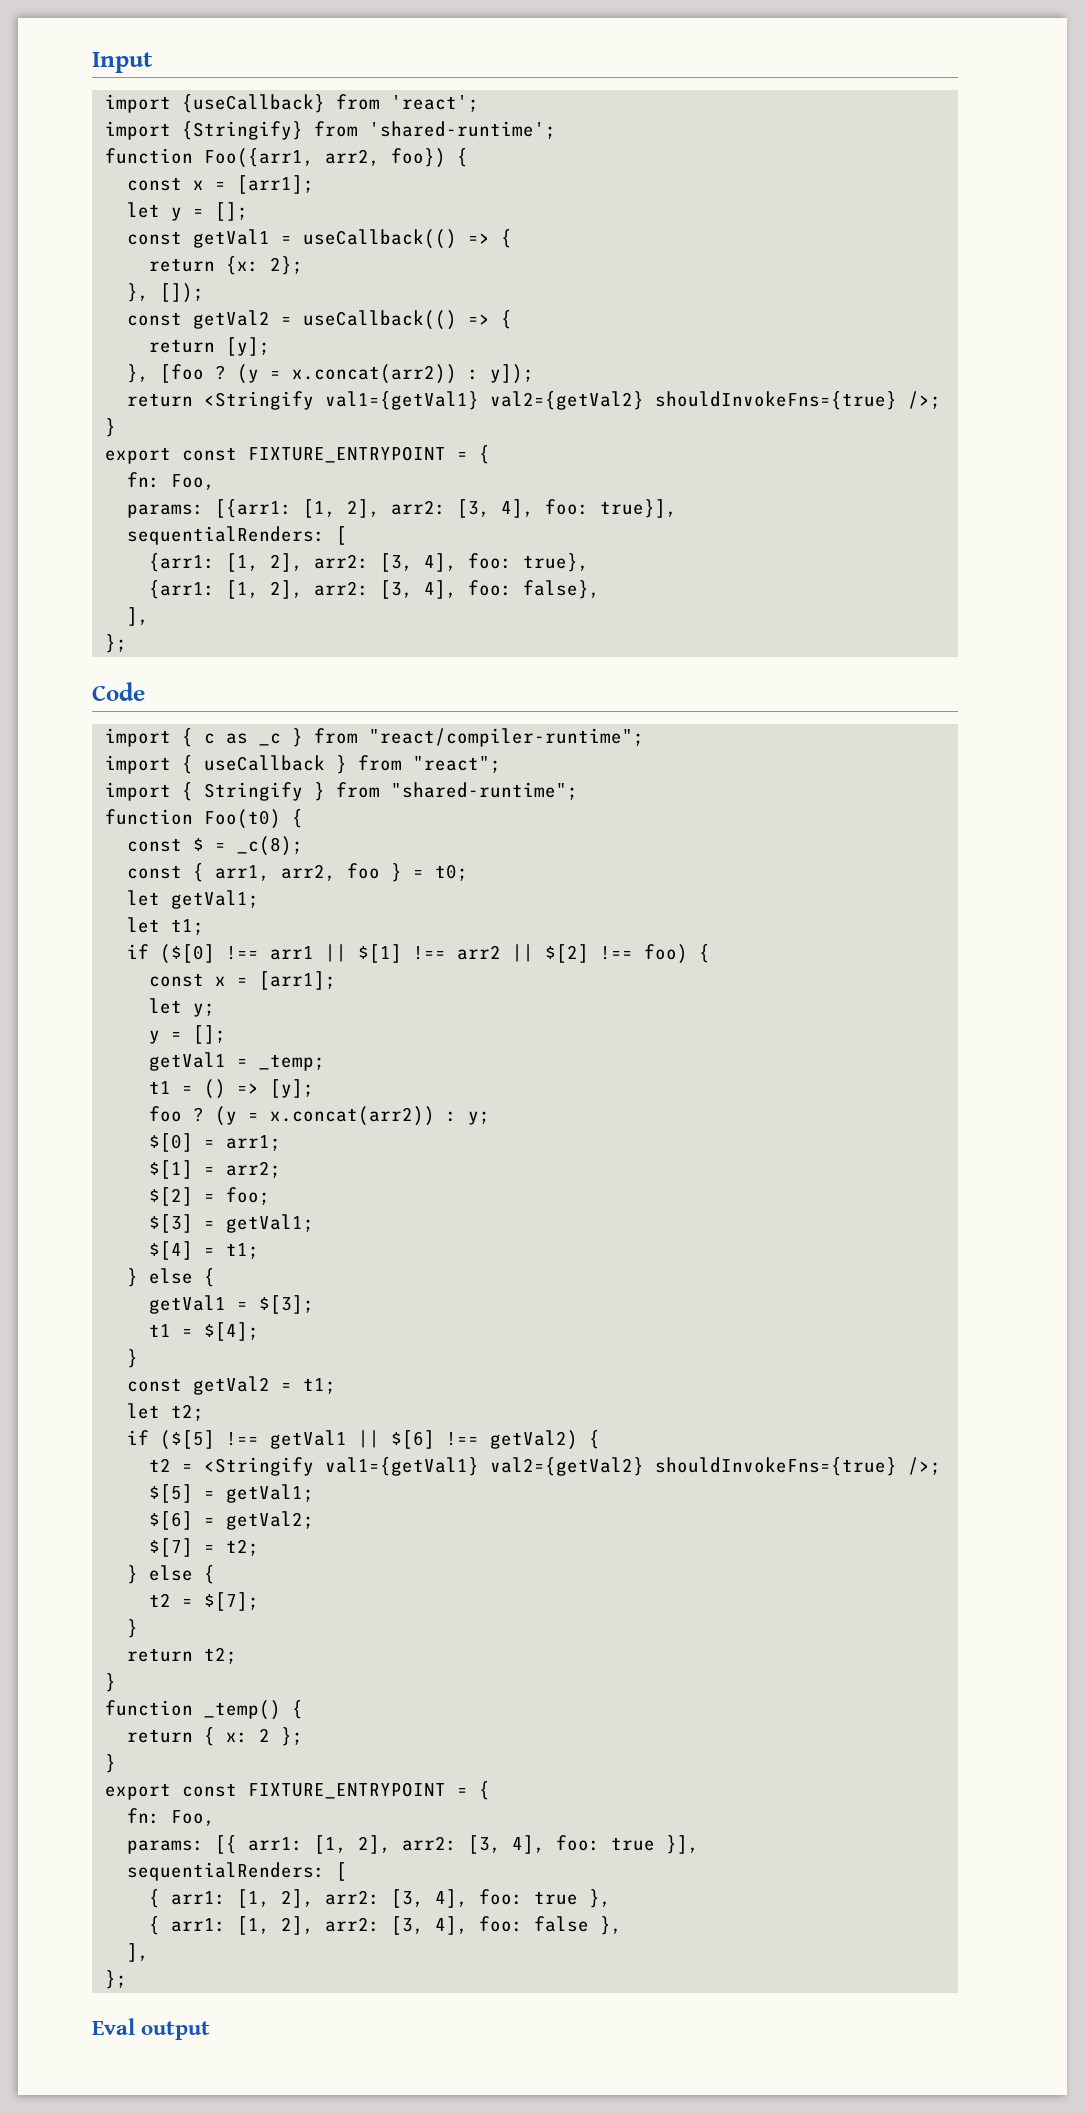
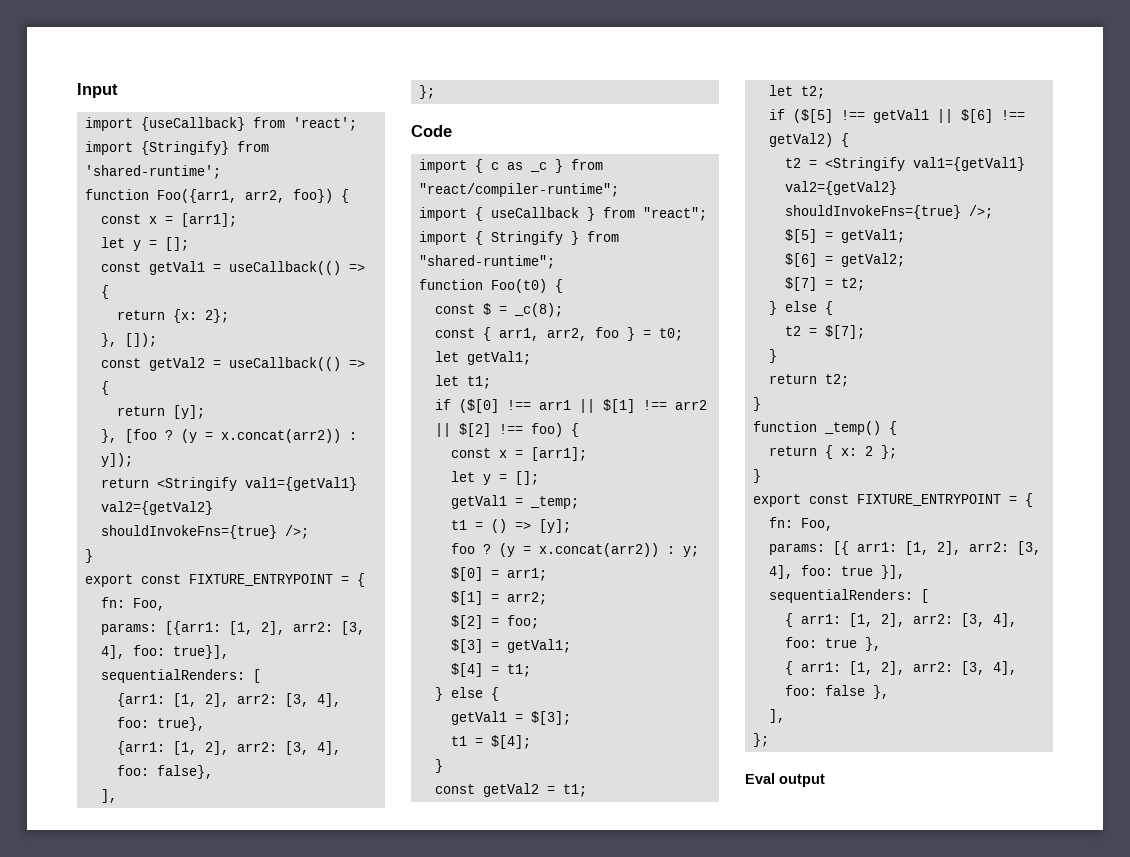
[192,1003,215,1017] y; // -> (475, 476) none

